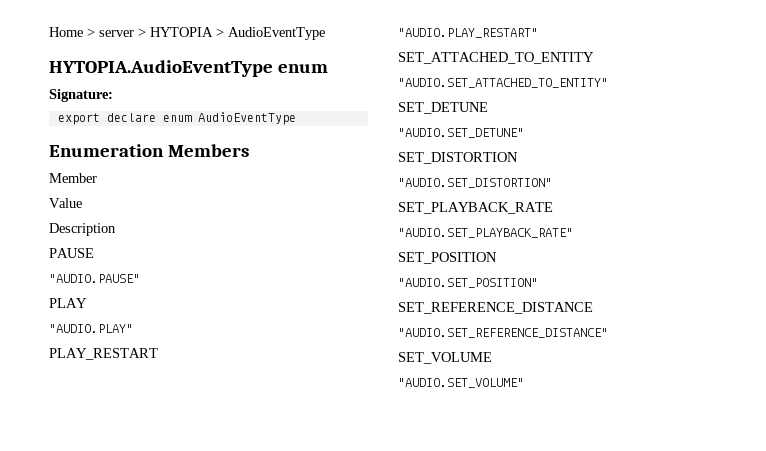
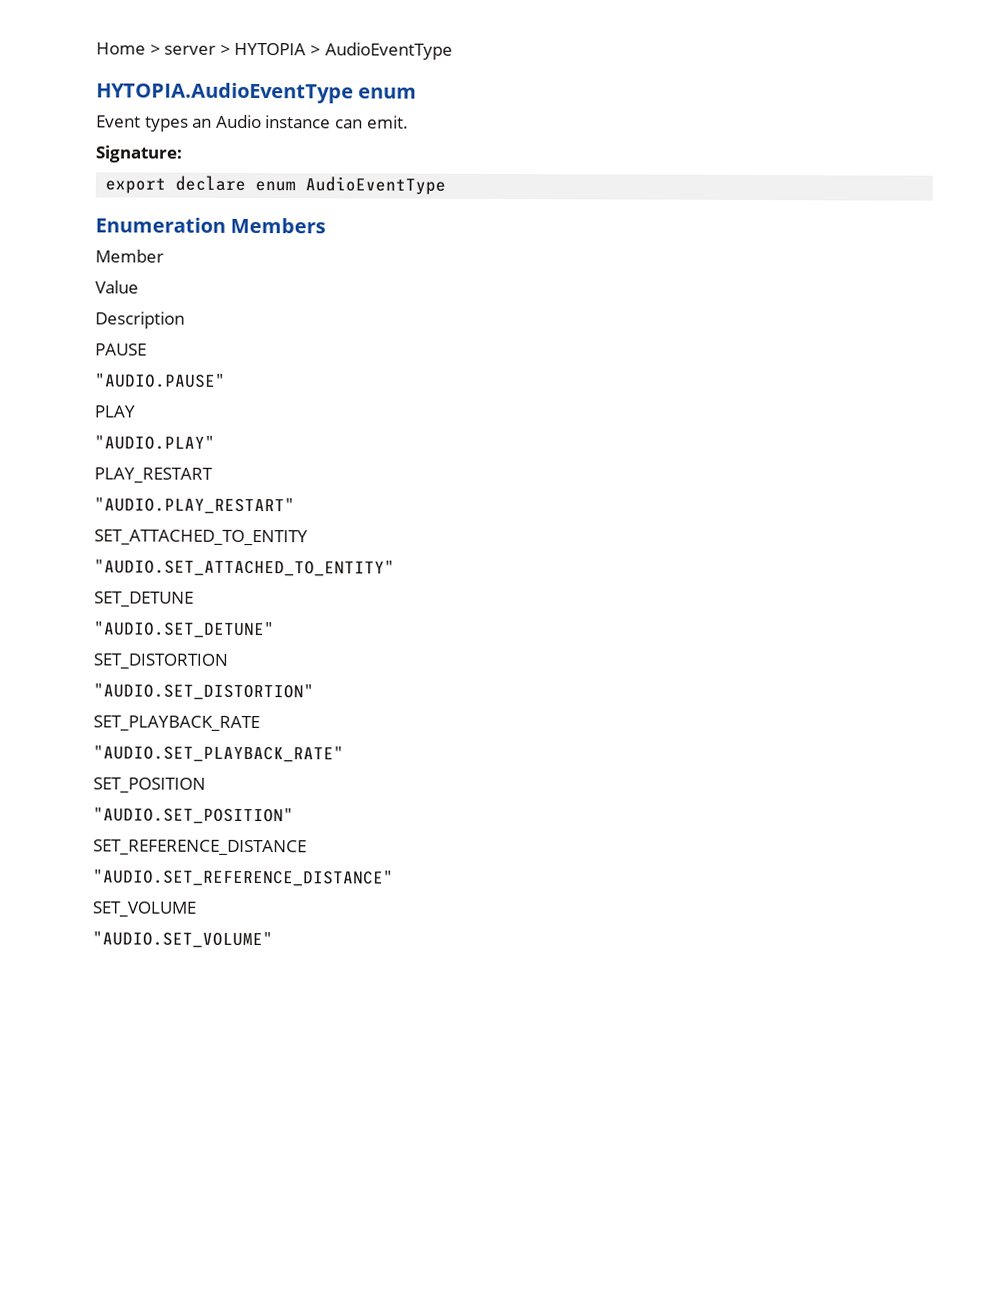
(328, 68) none -> [96,114,409,132] // Event types an Audio instance can emit.

